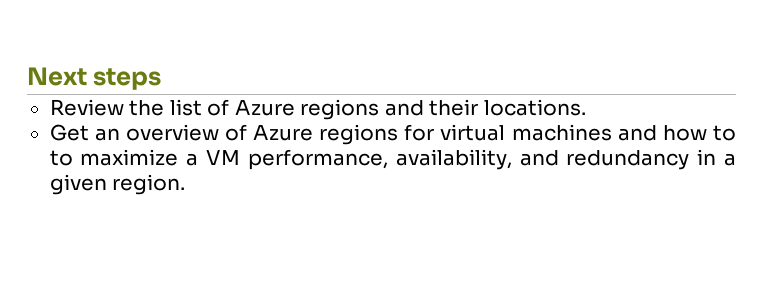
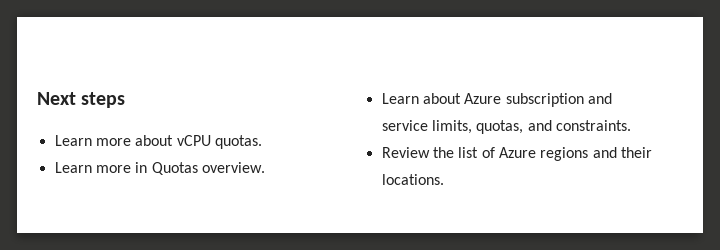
(162, 79) none -> [54,135,262,149] [54,162,265,175] [381,93,612,107] [381,120,631,134] // Learn more about vCPU quotas. // Learn more in Quotas overview. // Learn about Azure subscription and service limits, quotas, and constraints.
[49,124,736,145] [49,149,736,170] [49,174,186,195] // Get an overview of Azure regions for virtual machines and how to to maximize a VM performance, availability, and redundancy in a given region. -> (444, 179) none

